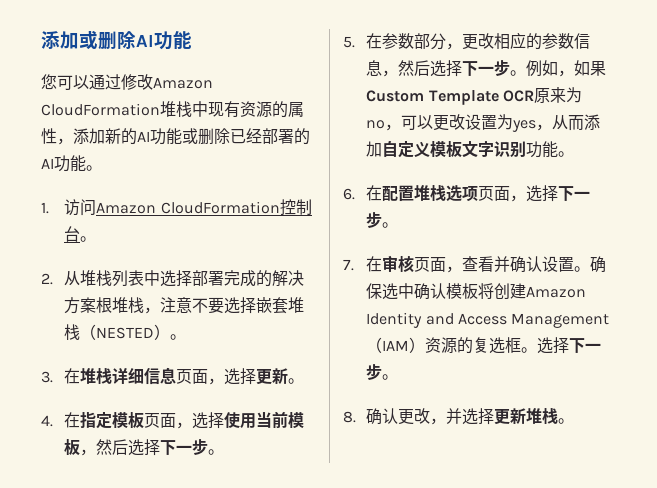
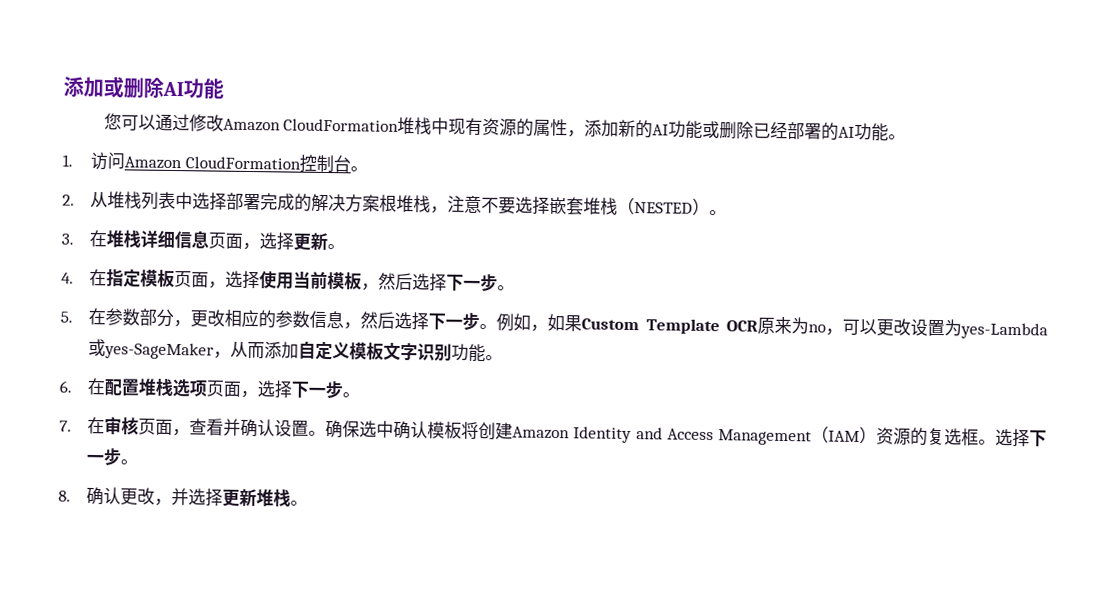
[512,120,537,132] yes -> [960,322,1048,340] [88,338,215,360] yes-Lambda或yes-SageMaker

